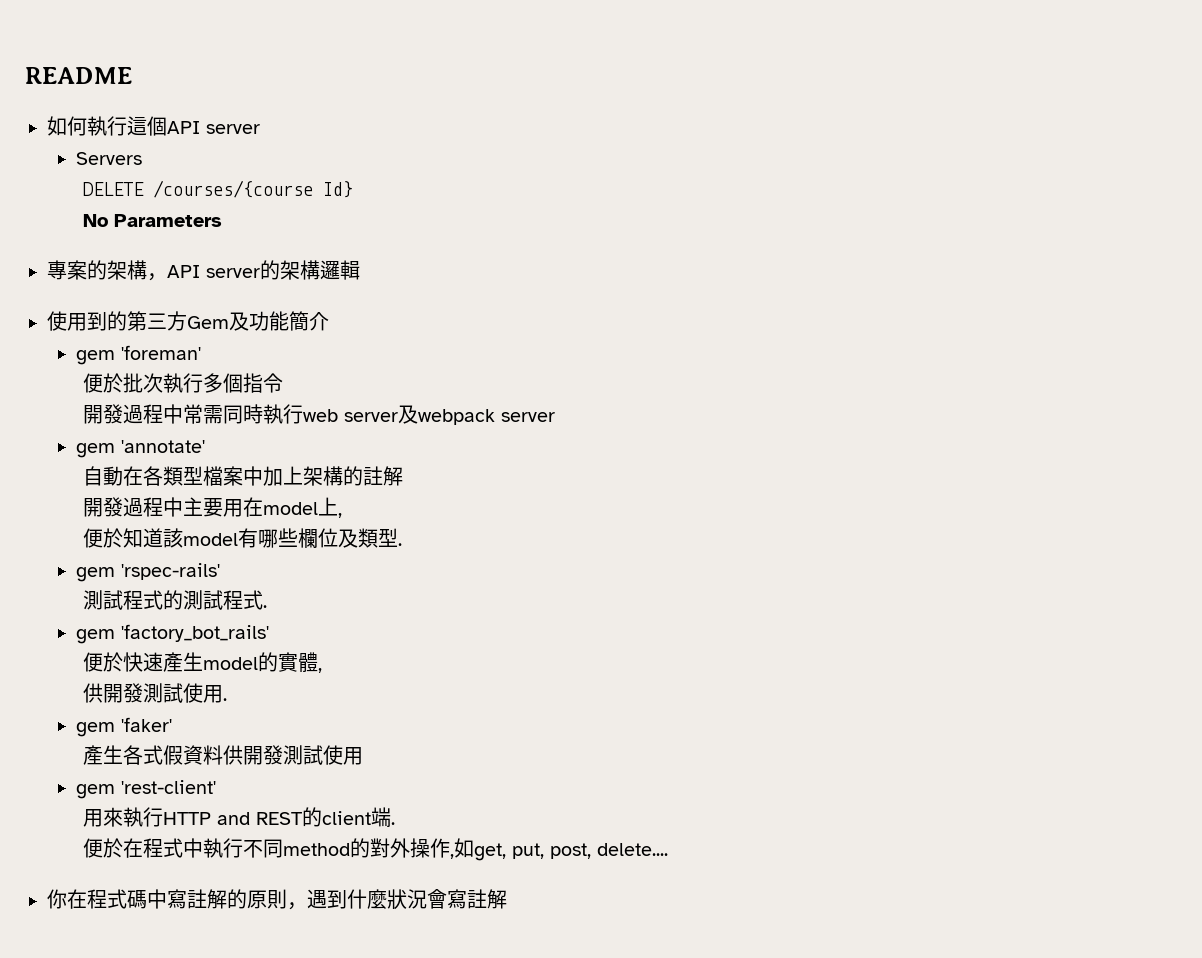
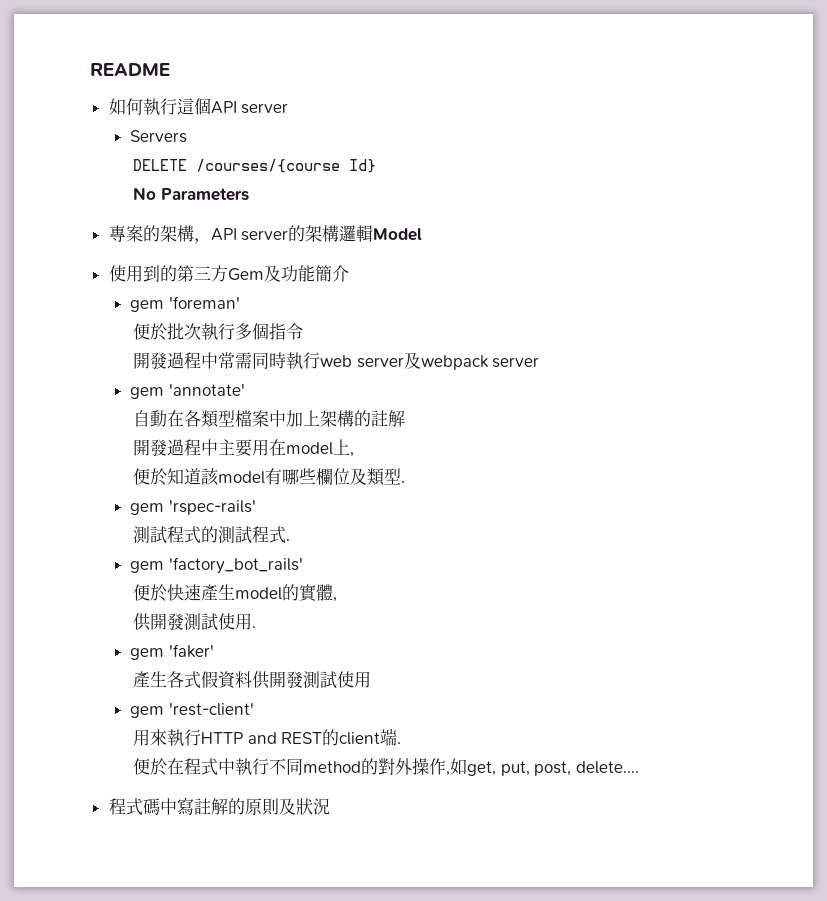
(360, 270) none -> [373,228,423,241] Model
[47,889,87,909] 你在 -> (640, 767) none
[287,889,507,910] ，遇到什麼狀況會寫註解 -> [278,798,330,815] 及狀況

